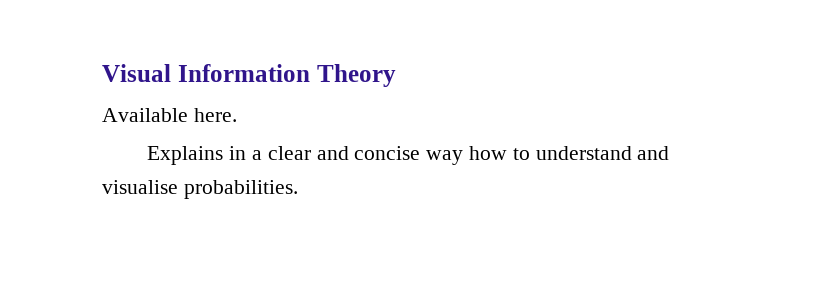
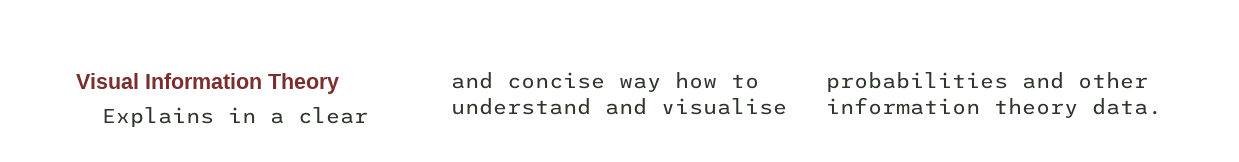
[102,108,237,122] // Available here. -> (339, 83) none
[183,180,298,199] probabilities. -> [826,72,1148,92] [826,97,1162,118] probabilities and other information theory data.

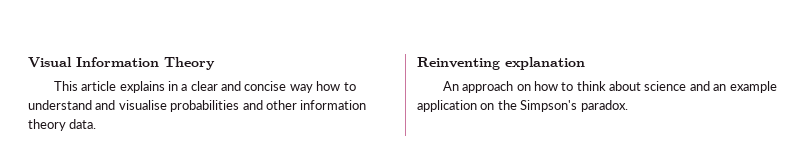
[102,107,215,127] Explains -> [53,81,165,93] This article explains
(1162, 106) none -> [417,57,585,70] [442,81,777,93] [417,100,628,112] // Reinventing explanation // An approach on how to think about science and an example application on the Simpson's paradox.

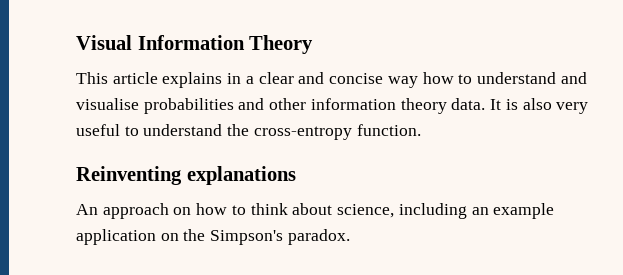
(97, 124) none -> [490,98,589,114] [76,124,421,140] It is also very useful to understand the cross-entropy function.
[505,57,585,70] explanation -> [186,166,296,185] explanations
[644,81,710,91] science and -> [337,203,467,219] science, including

